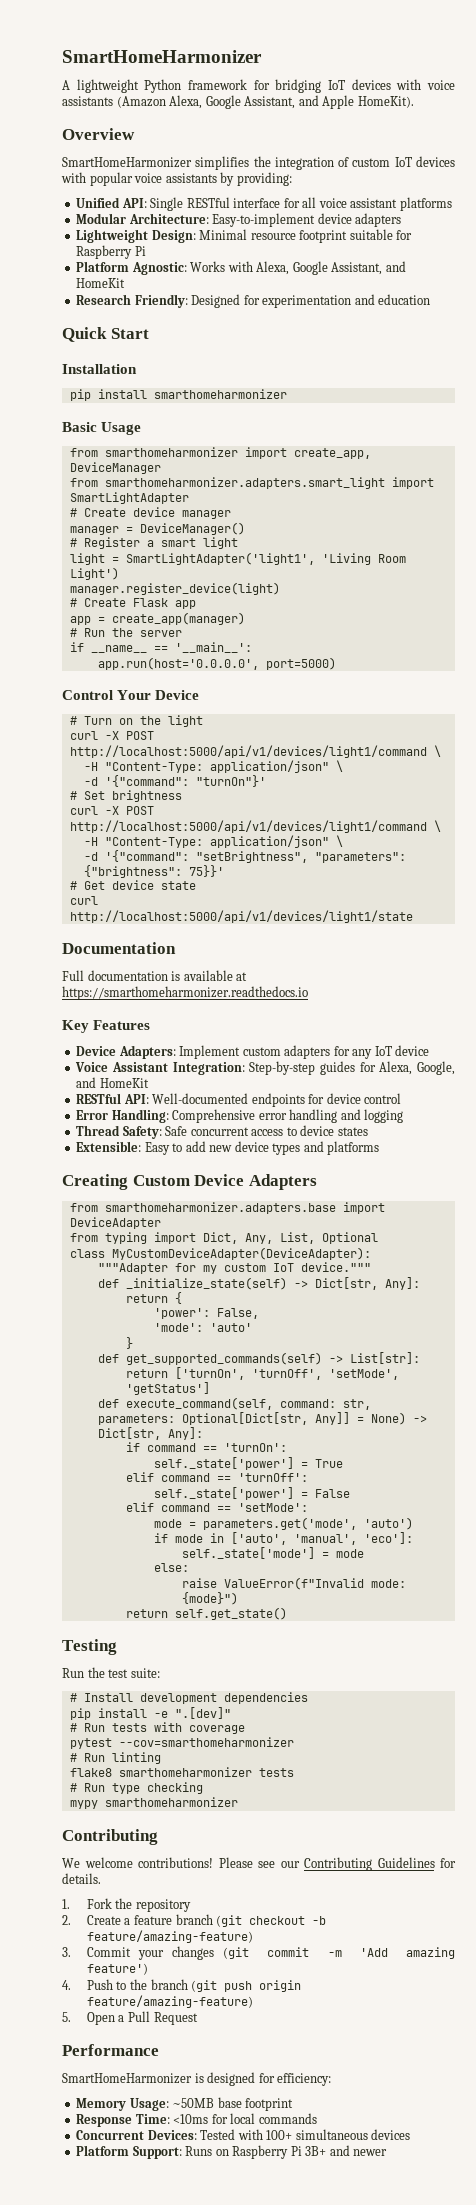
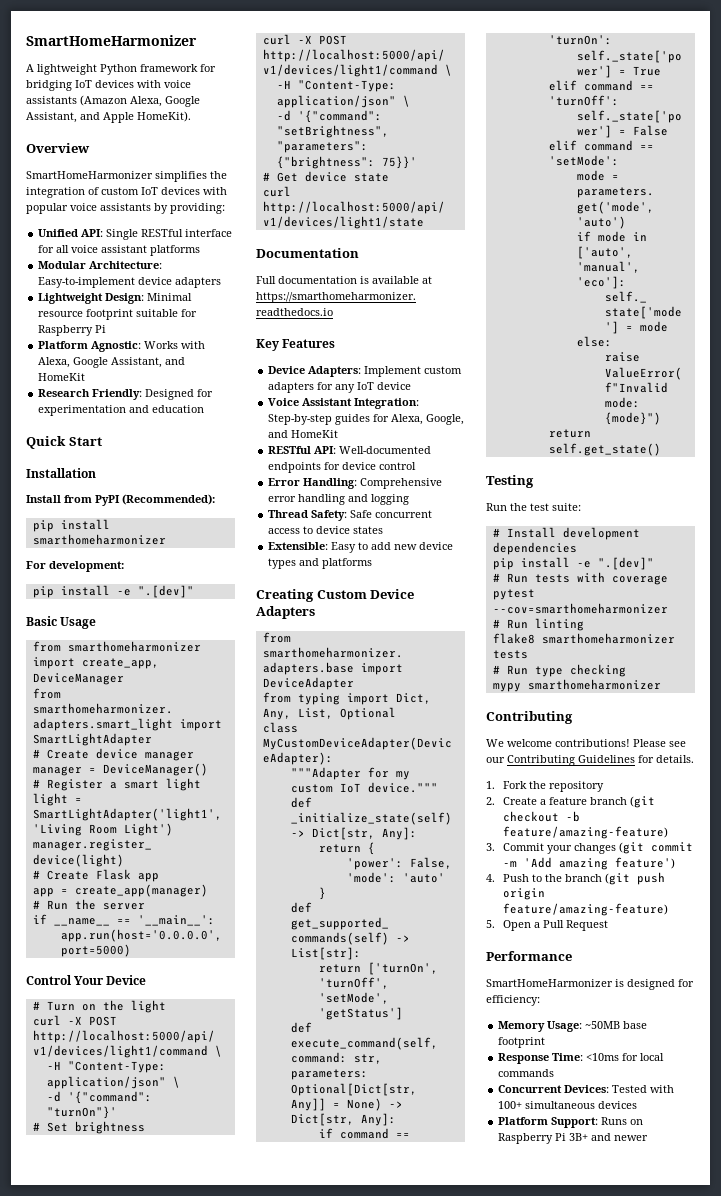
(137, 369) none -> [26,494,215,506] // Install from PyPI (Recommended):
(287, 394) none -> [26,561,124,572] [32,585,194,598] // For development: // pip install -e ".[dev]"

